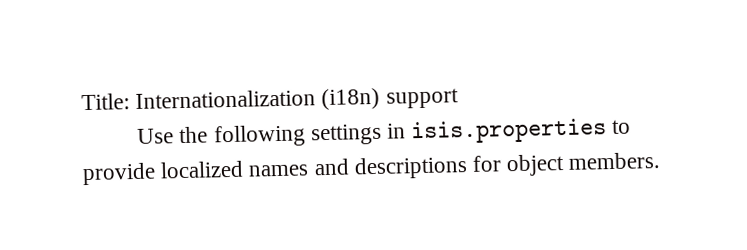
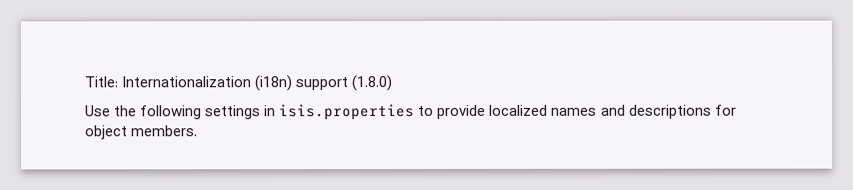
(459, 98) none -> [351,75,393,92] (1.8.0)

